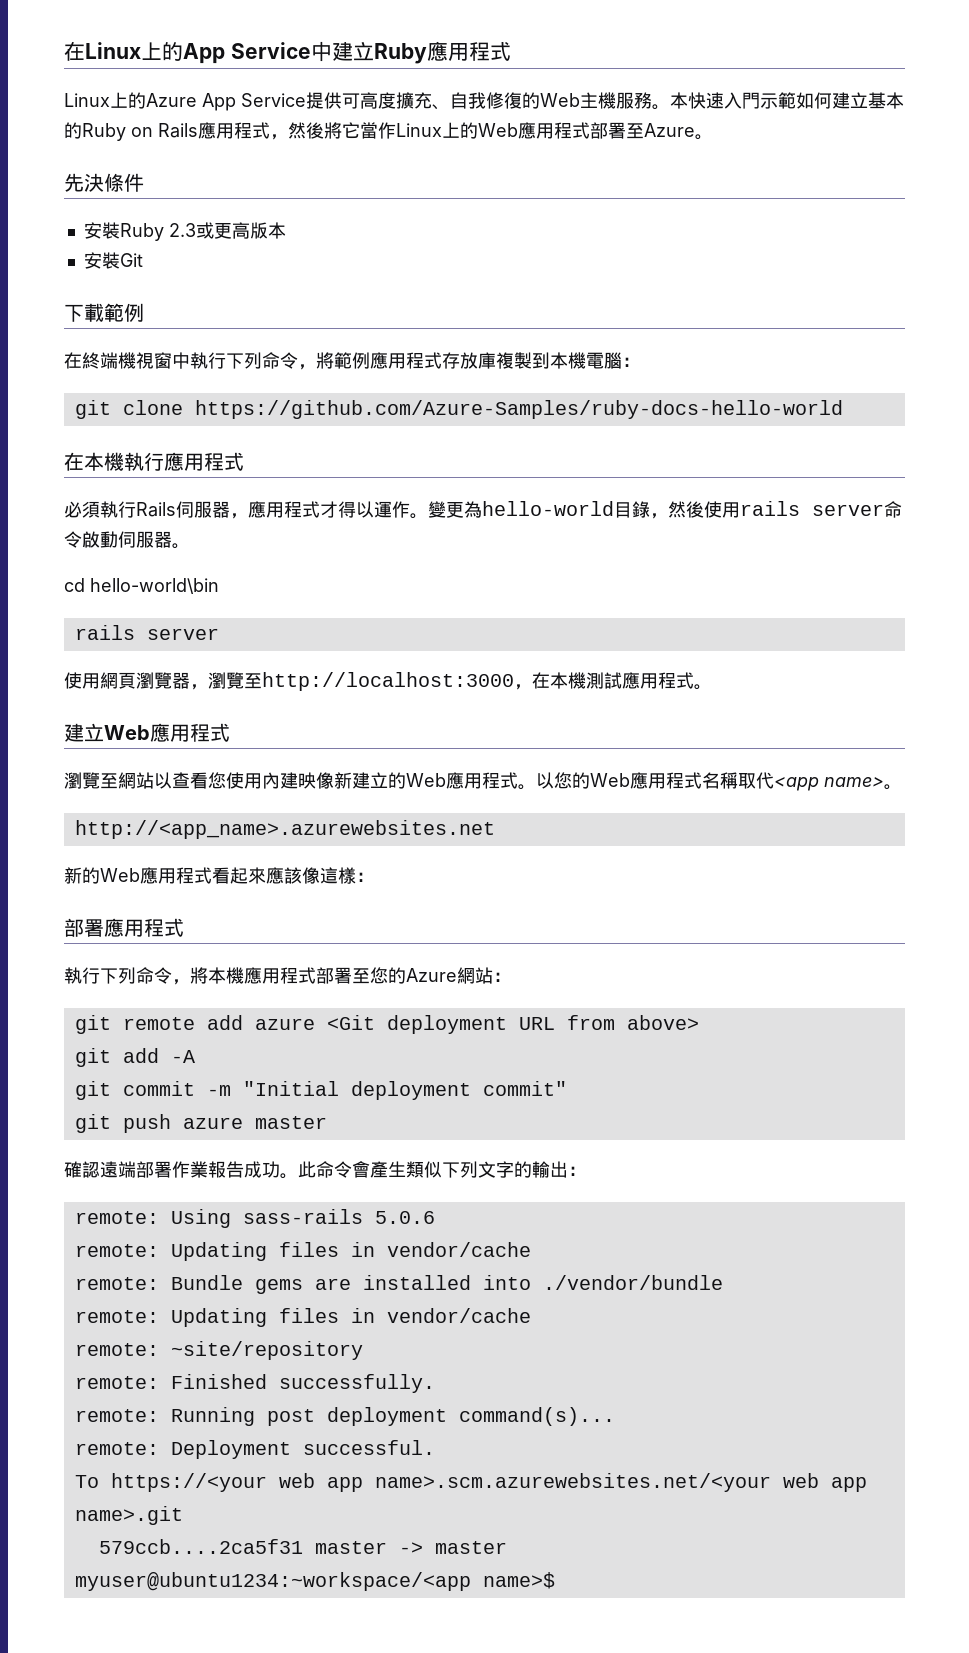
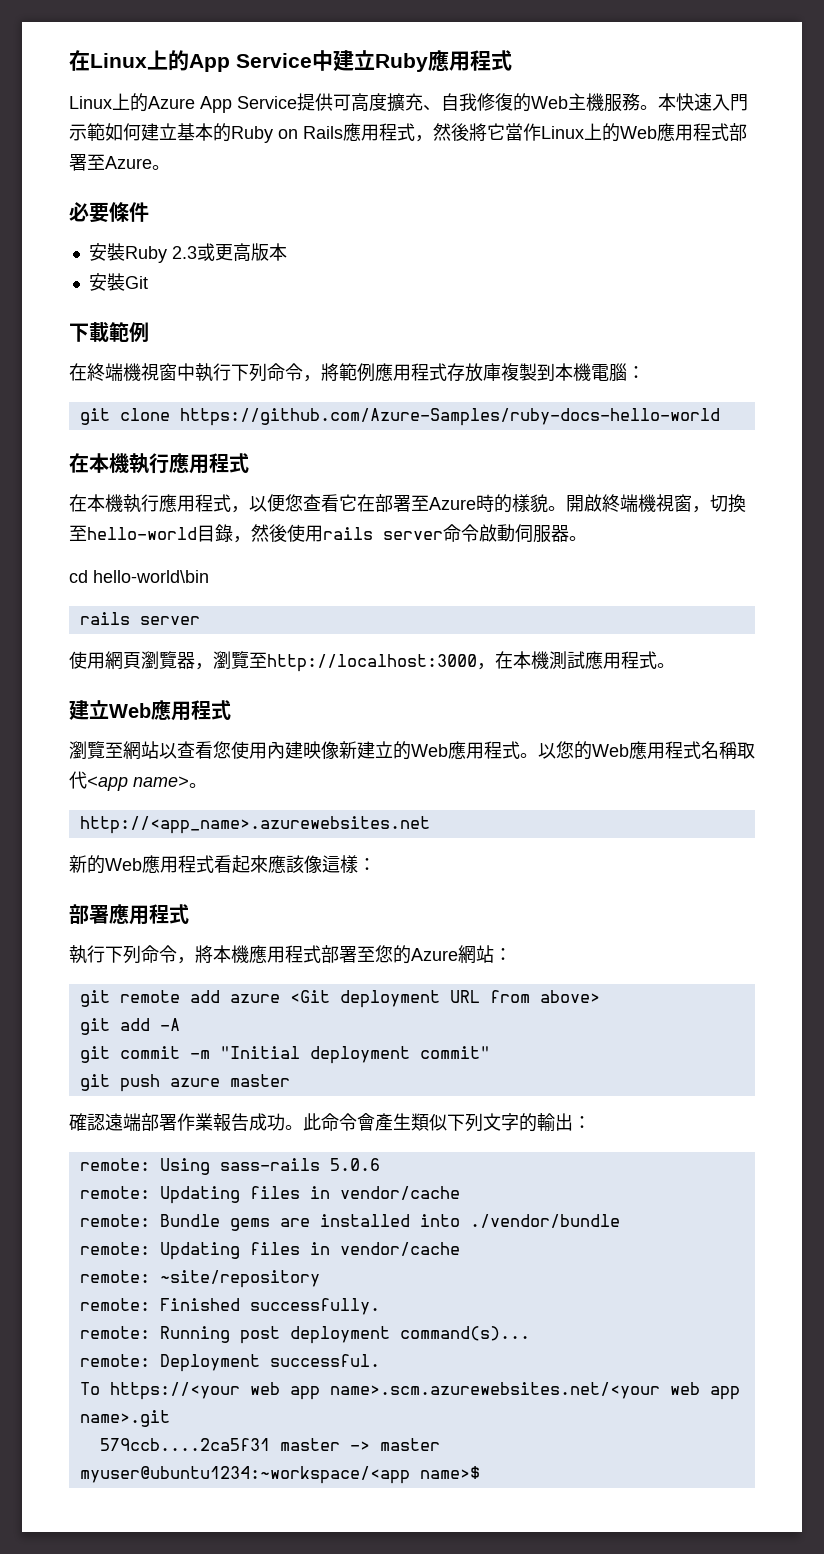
[64,173,104,192] 先決 -> [69,202,109,223] 必要
[64,501,482,519] 必須執行Rails伺服器，應用程式才得以運作。變更為 -> [69,494,746,513] [69,525,87,541] 在本機執行應用程式，以便您查看它在部署至Azure時的樣貌。開啟終端機視窗，切換至

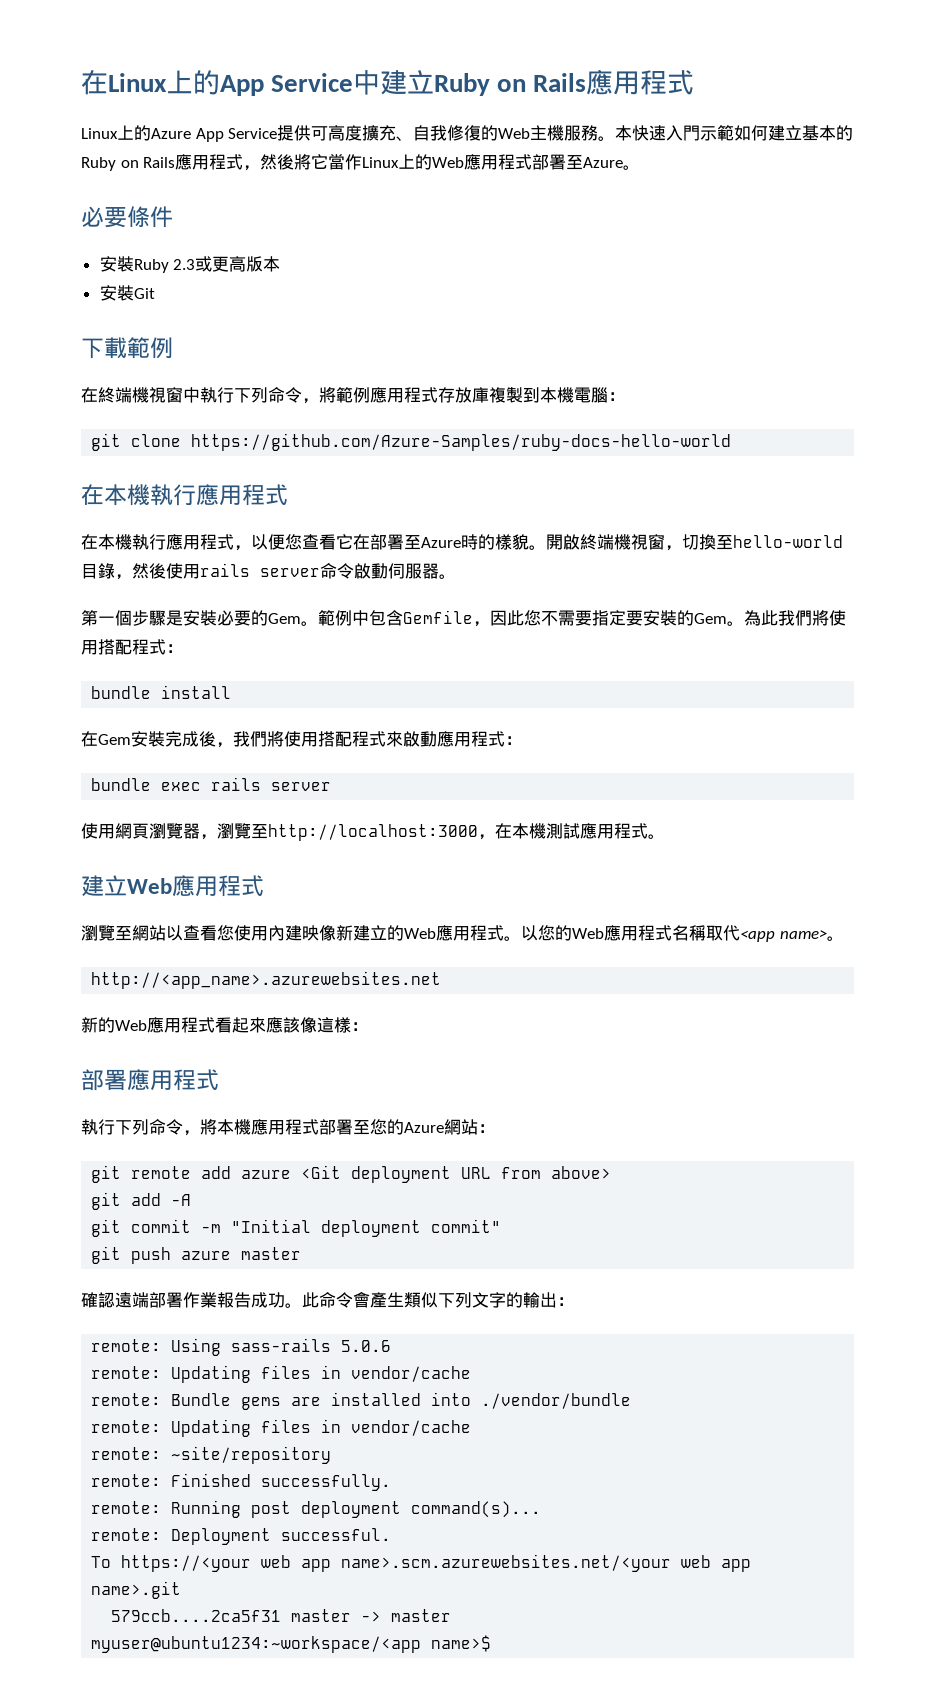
(428, 62) none -> [497,73,587,92] on Rails
[69,570,209,583] cd hello-world\bin // -> [81,610,846,627] [81,639,183,655] [91,685,232,699] [81,731,522,748] [91,778,202,791] 第一個步驟是安裝必要的Gem。範例中包含Gemfile，因此您不需要指定要安裝的Gem。為此我們將使用搭配程式： // bundle install // 在Gem安裝完成後，我們將使用搭配程式來啟動應用程式： // bundle exec

